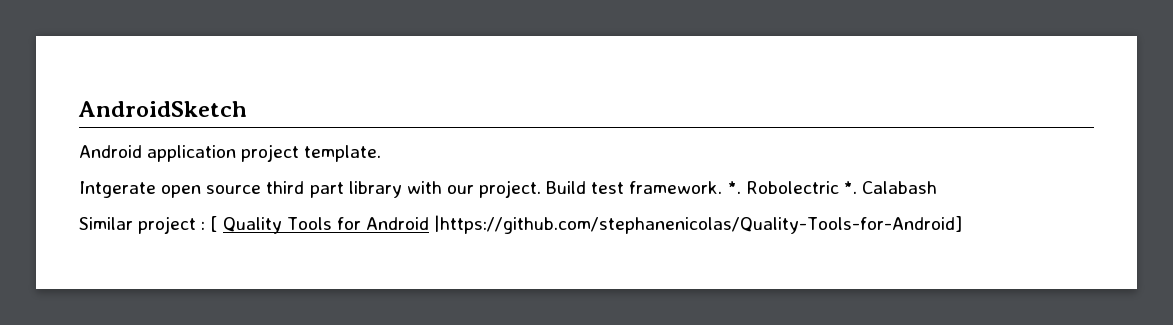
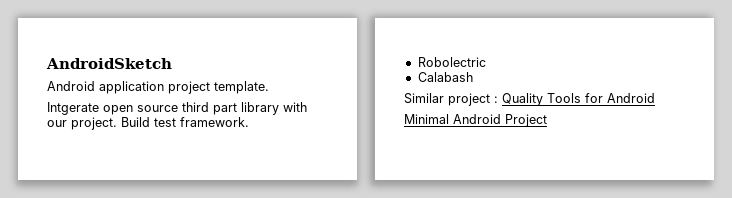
[727,181,741,194] *. -> (249, 122) //
[843,181,857,194] *. -> (486, 62) //
[210,216,218,232] [ -> (498, 99) none
[434,215,963,234] |https://github.com/stephanenicolas/Quality-Tools-for-Android] -> [404,114,547,127] // Minimal Android Project

